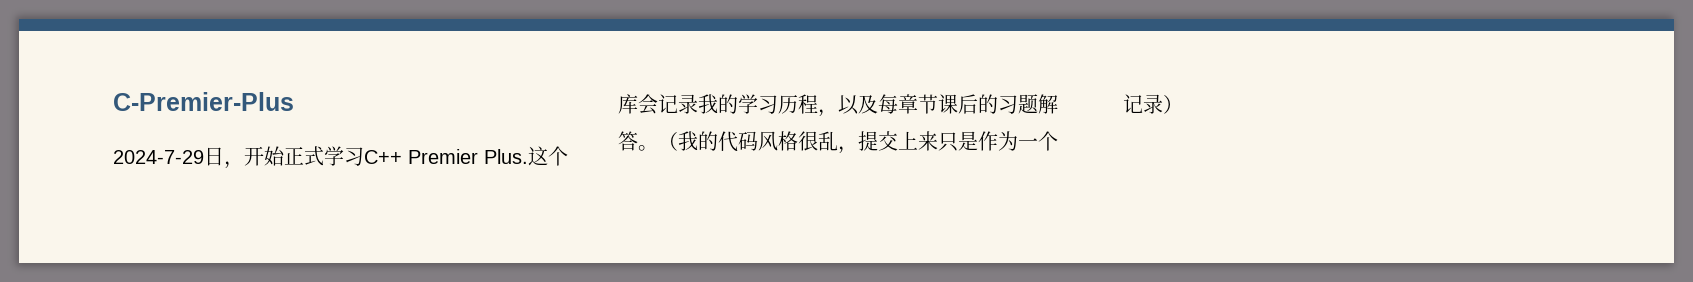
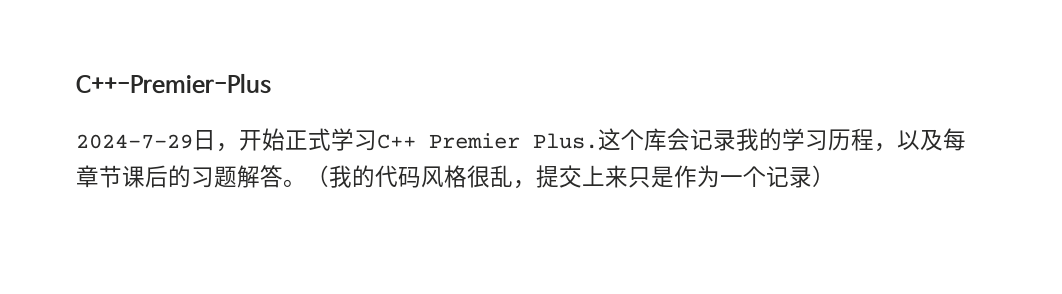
[113,92,294,111] C-Premier-Plus -> [76,73,271,94] C++-Premier-Plus

